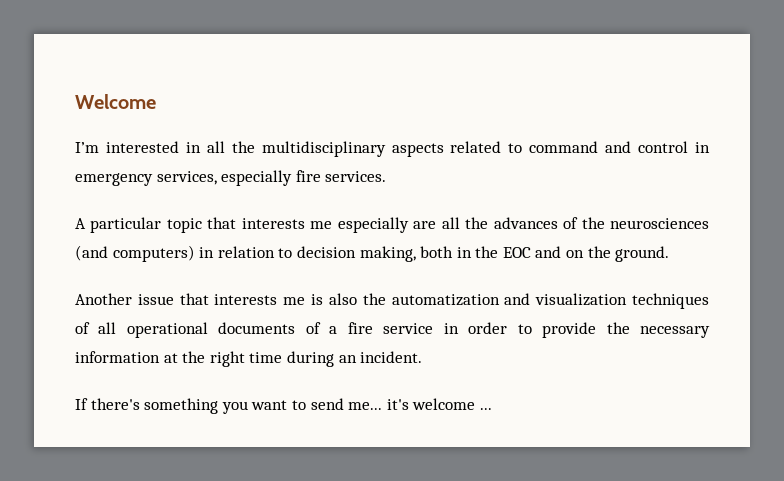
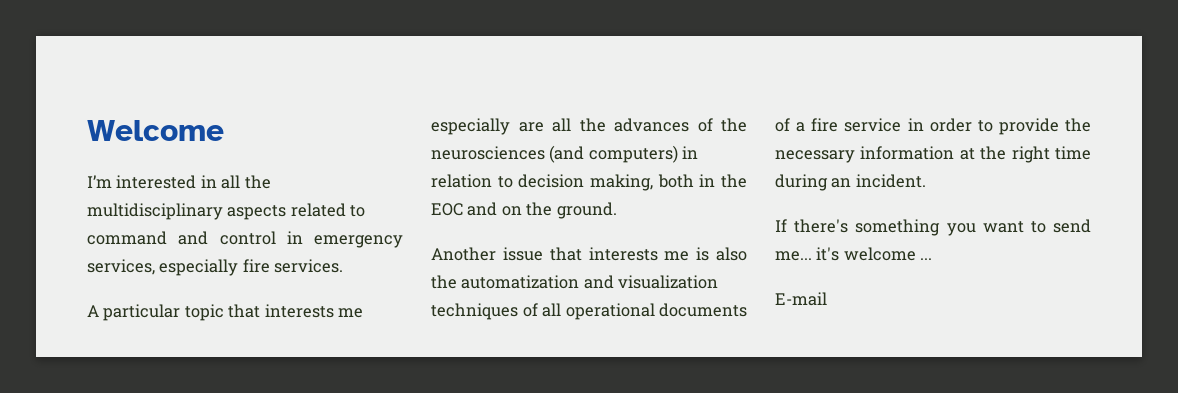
(492, 409) none -> [775,292,827,306] // E-mail

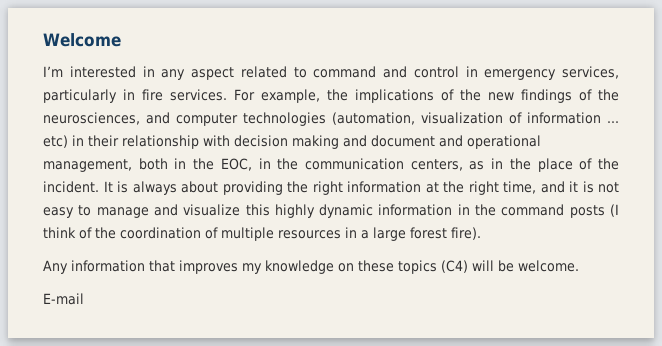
[221,175,271,189] [87,203,287,220] all the multidisciplinary aspects -> [161,67,234,80] any aspect
[159,259,239,276] especially -> [43,89,135,103] particularly in
[87,304,364,321] [431,118,747,135] [431,145,699,163] [431,174,747,191] [431,202,617,219] [431,247,747,261] [431,275,719,289] [431,303,747,320] [775,118,1091,135] [775,146,1091,163] [775,174,926,191] [775,219,1091,236] [775,247,933,261] // A particular topic that interests me especially are all the advances of the neurosciences (and computers) in relation to decision making, both in the EOC and on the ground. // Another issue that interests me is also the automatization and visualization techniques of all operational documents of a fire service in order to provide the necessary information at the right time during an incident. // If there's something you want to send me... it's welcome ... -> [234,89,619,103] [43,112,619,126] [43,135,541,149] [43,158,619,172] [43,181,619,195] [43,204,619,218] [43,227,481,241] [43,260,579,274] For example, the implications of the new findings of the neurosciences, and computer technologies (automation, visualization of information ... etc) in their relationship with decision making and document and operational management, both in the EOC, in the communication centers, as in the place of the incident. It is always about providing the right information at the right time, and it is not easy to manage and visualize this highly dynamic information in the command posts (I think of the coordination of multiple resources in a large forest fire). // Any information that improves my knowledge on these topics (C4) will be welcome.

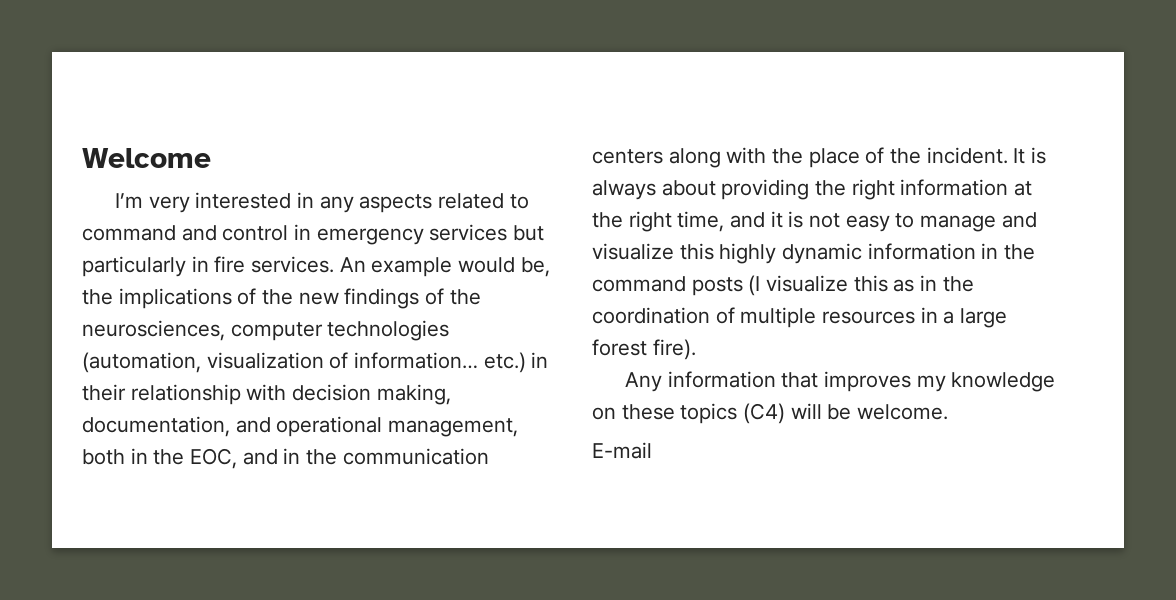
(63, 71) none -> [148,196,190,213] very
[191,67,234,80] aspect -> [359,194,433,213] aspects
[562,66,619,79] services, -> [429,224,545,241] services but
[234,89,320,103] For example, -> [339,257,550,277] An example would be,
[146,112,170,124] and -> (225, 330) none
[527,112,619,124] [43,135,68,148] information ... etc) -> [354,352,526,373] information… etc.)
[292,135,435,149] making and document -> [376,384,451,405] [82,416,230,437] making, documentation,
(252, 164) none -> [242,449,278,465] and
[410,158,504,171] centers, as in -> [592,147,767,168] centers along with
[43,227,92,239] think of -> [766,275,938,292] visualize this as in

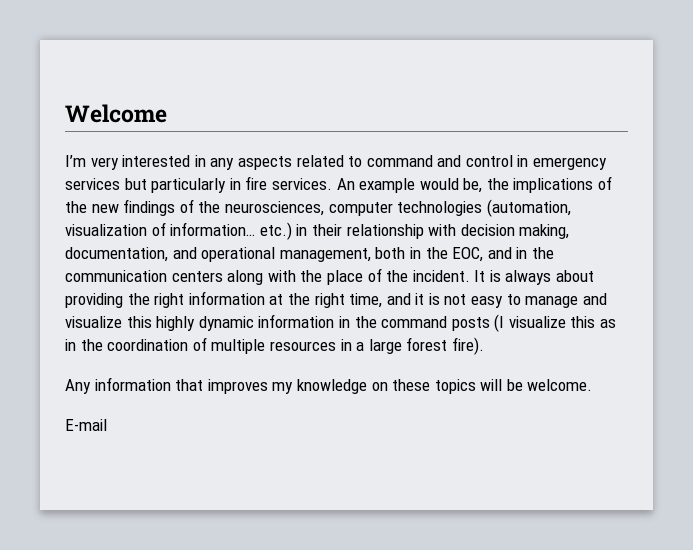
[743,403,786,424] (C4) -> (476, 386) none

